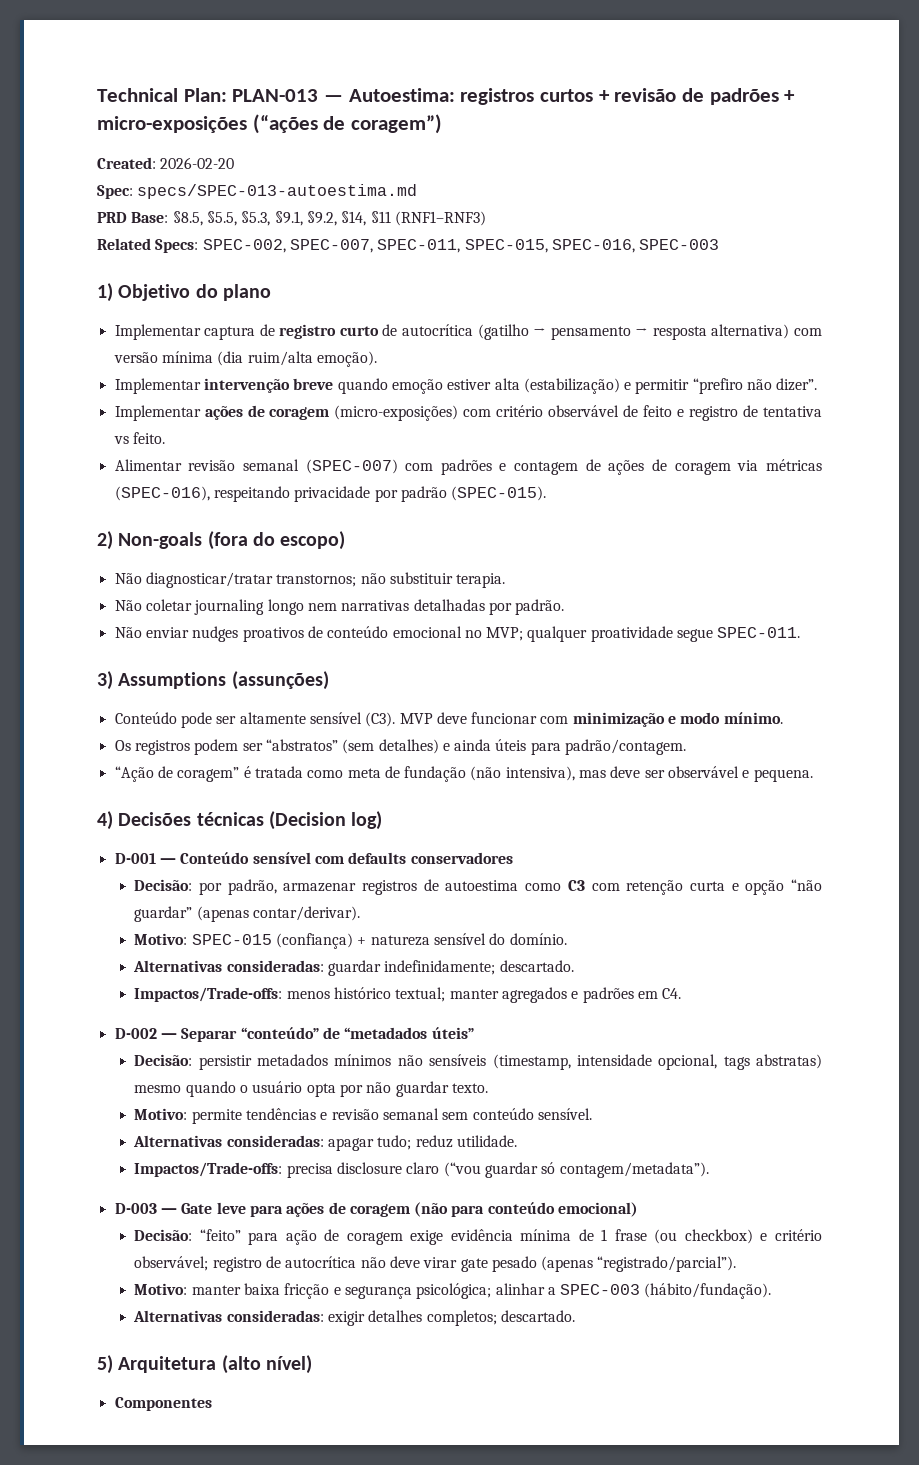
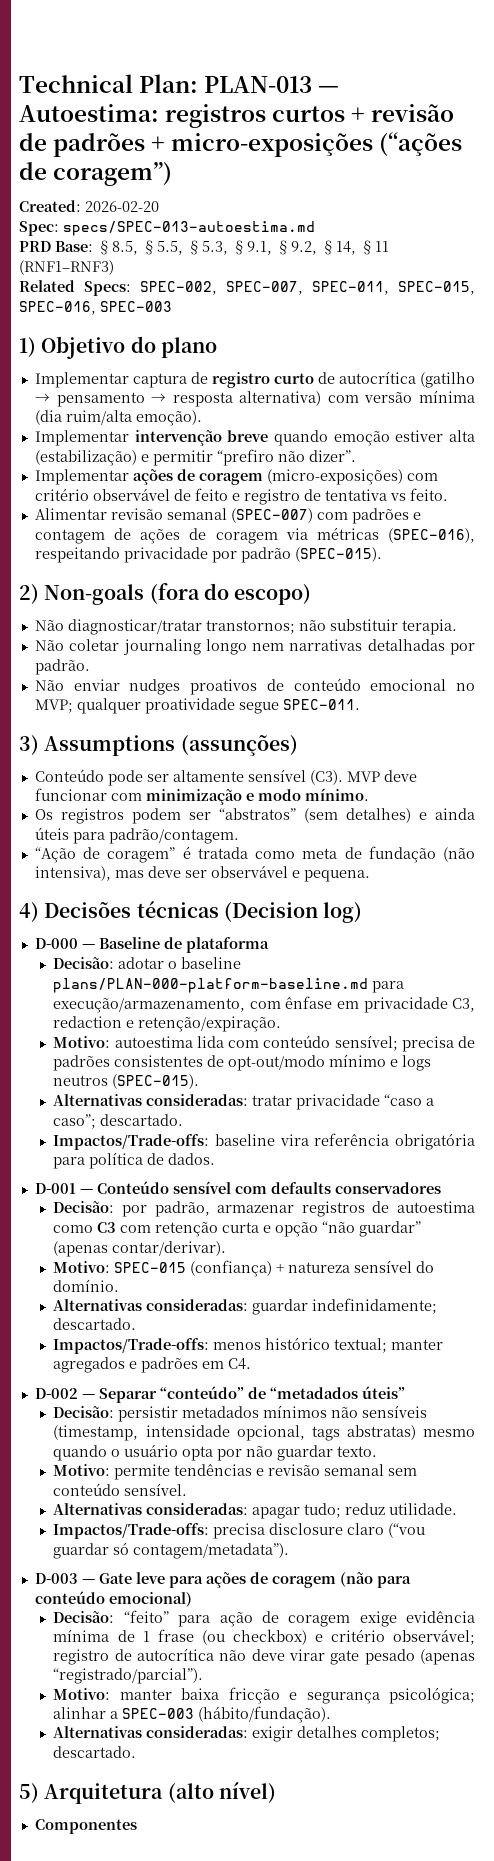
(383, 820) none -> [34,937,269,953] [53,957,242,969] [53,978,405,993] [53,996,475,1013] [53,1016,282,1032] [53,1035,475,1052] [53,1054,432,1071] [53,1074,200,1089] [53,1094,435,1110] [53,1114,184,1129] [53,1133,475,1150] [53,1152,216,1169] // D-000 — Baseline de plataforma // Decisão: adotar o baseline plans/PLAN-000-platform-baseline.md para execução/armazenamento, com ênfase em privacidade C3, redaction e retenção/expiração. // Motivo: autoestima lida com conteúdo sensível; precisa de padrões consistentes de opt-out/modo mínimo e logs neutros (SPEC-015). // Alternativas consideradas: tratar privacidade “caso a caso”; descartado. // Impactos/Trade-offs: baseline vira referência obrigatória para política de dados.

